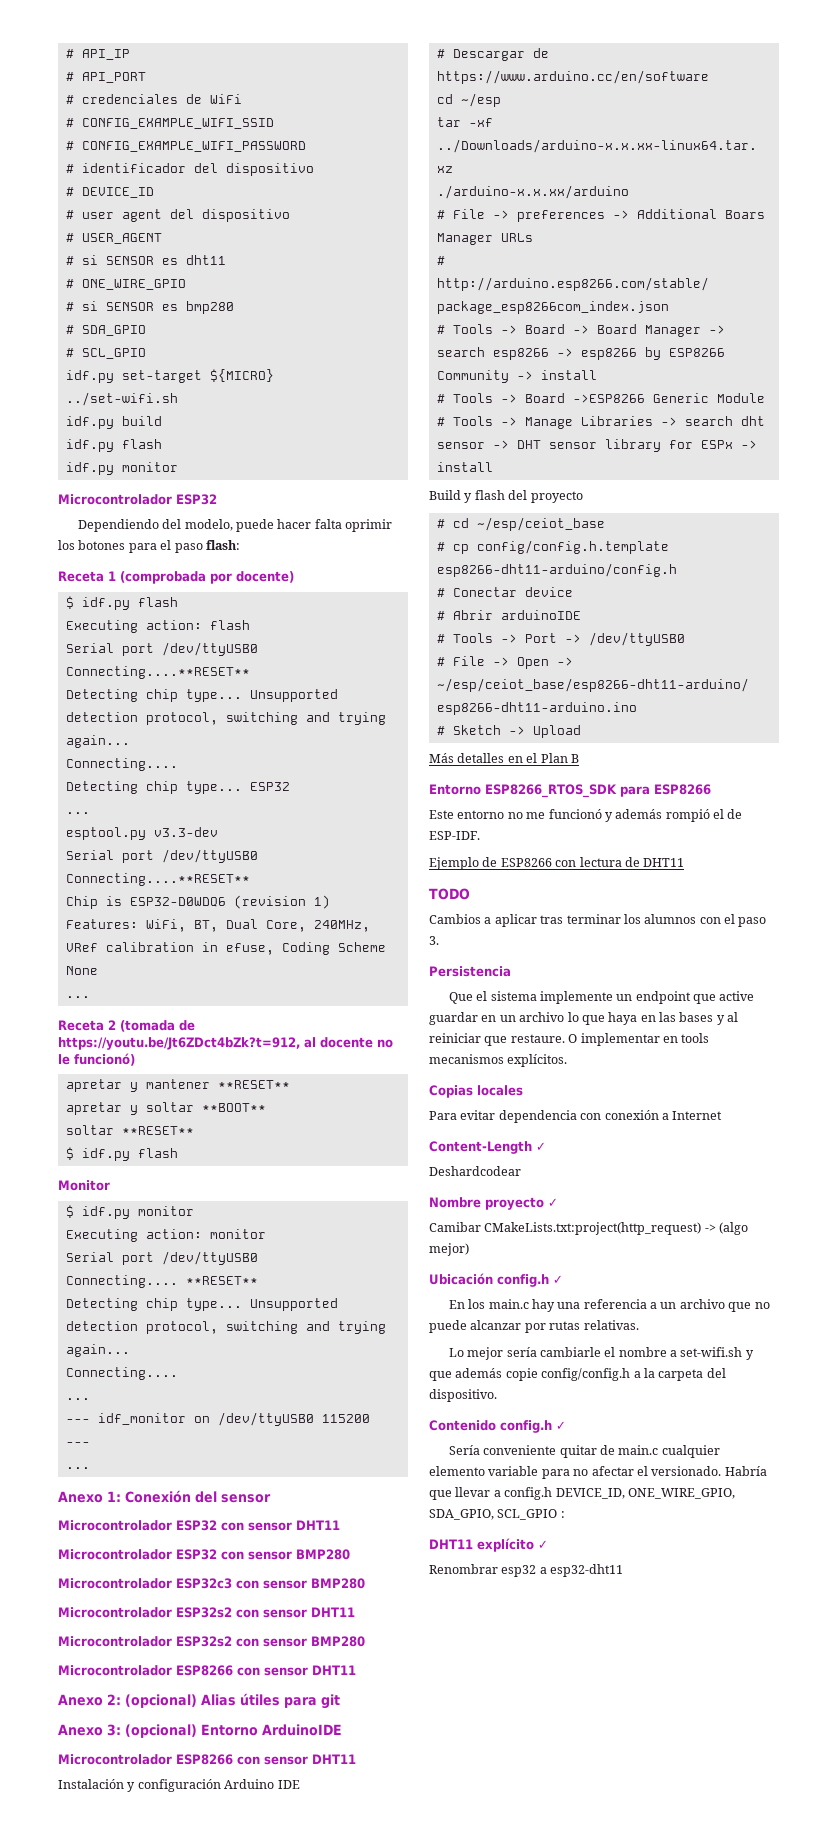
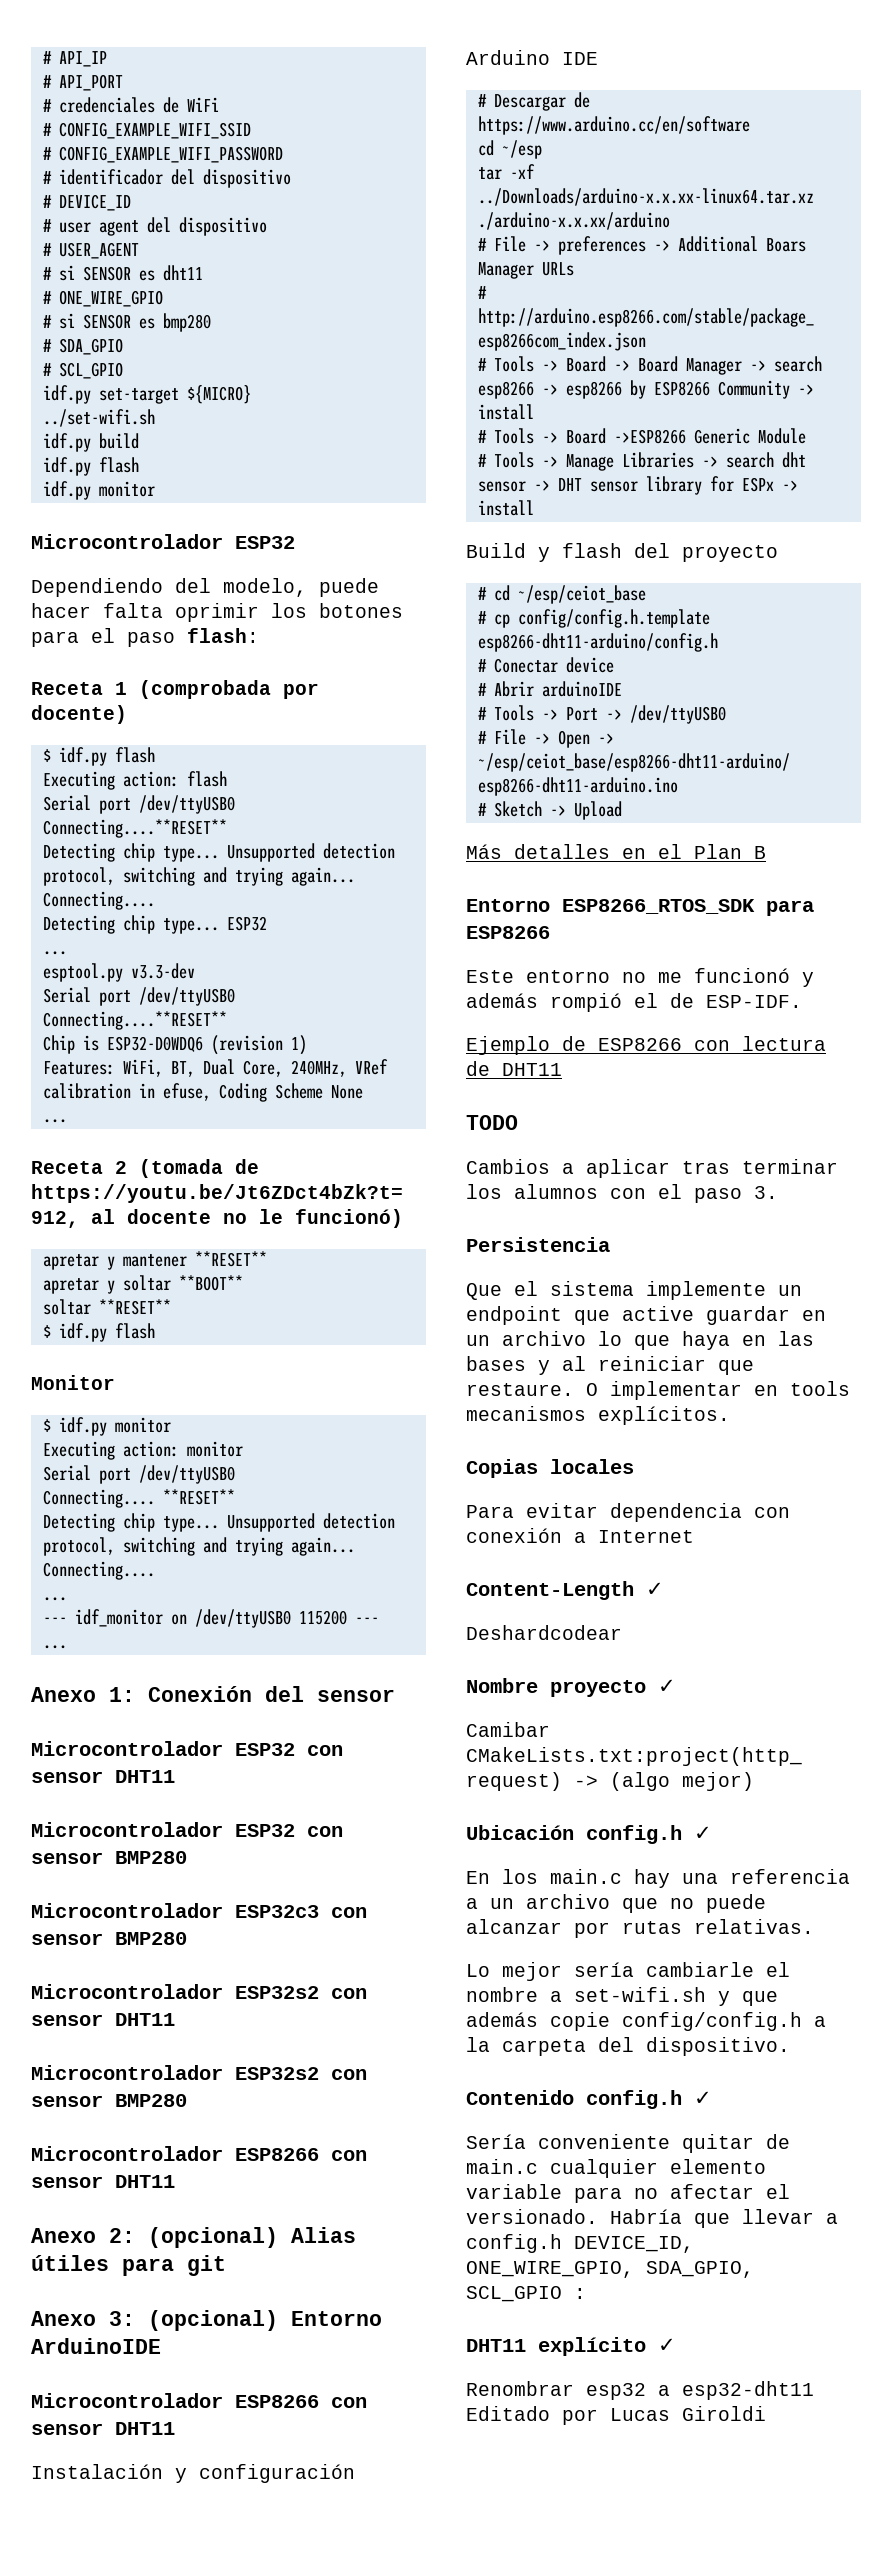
(624, 1570) none -> [466,2406,766,2425] Editado por Lucas Giroldi

